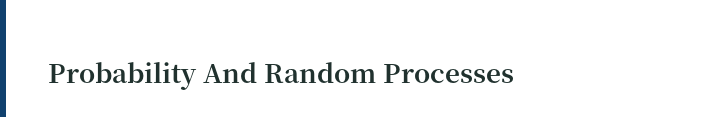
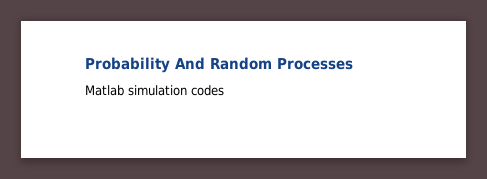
(515, 73) none -> [85,85,224,96] // Matlab simulation codes

